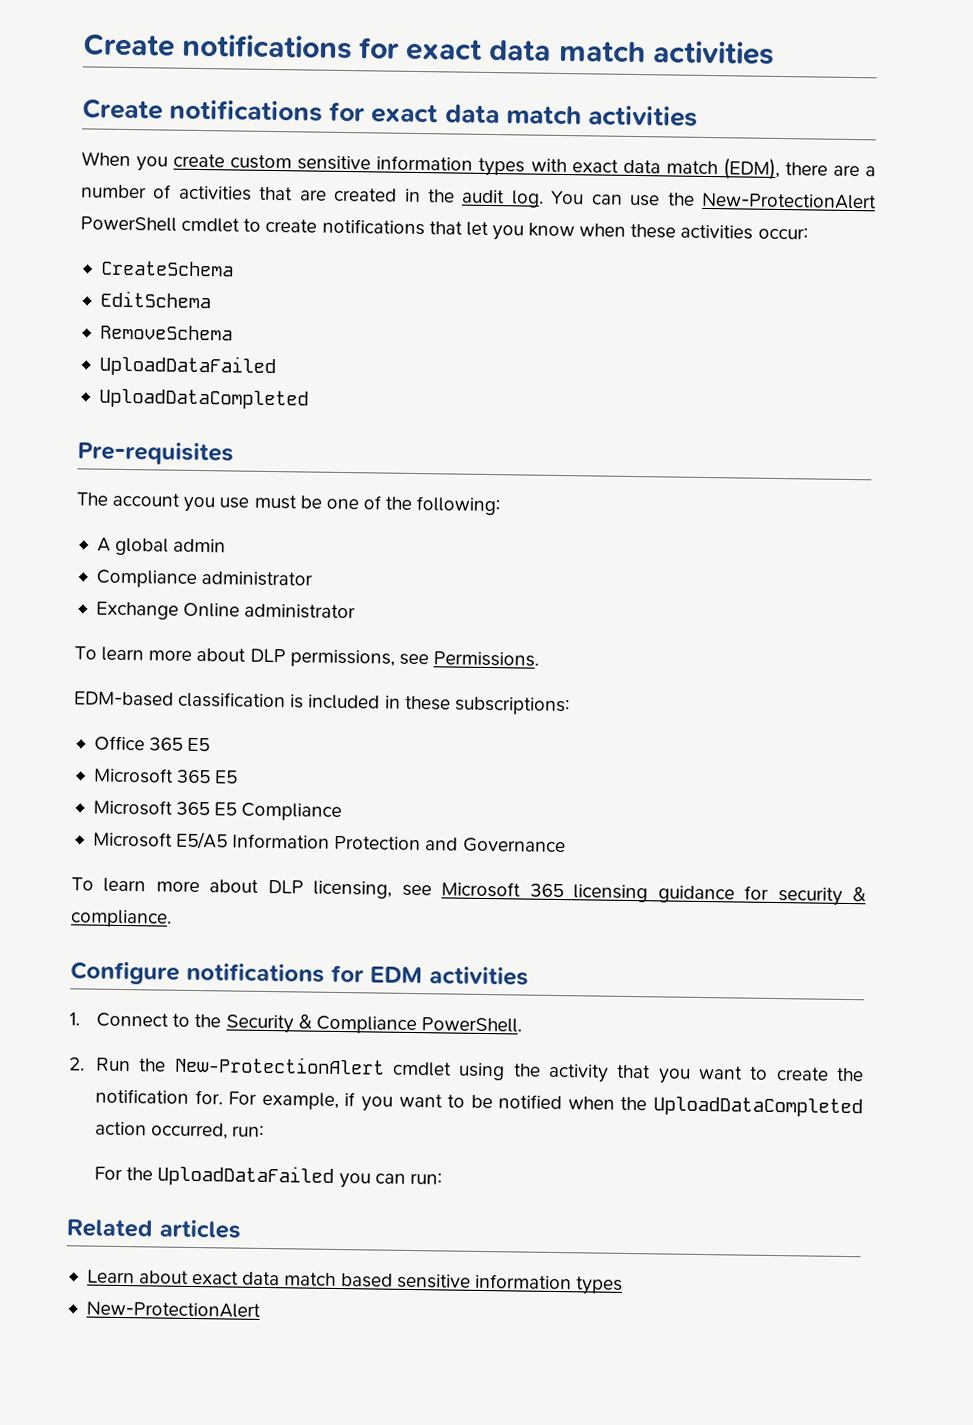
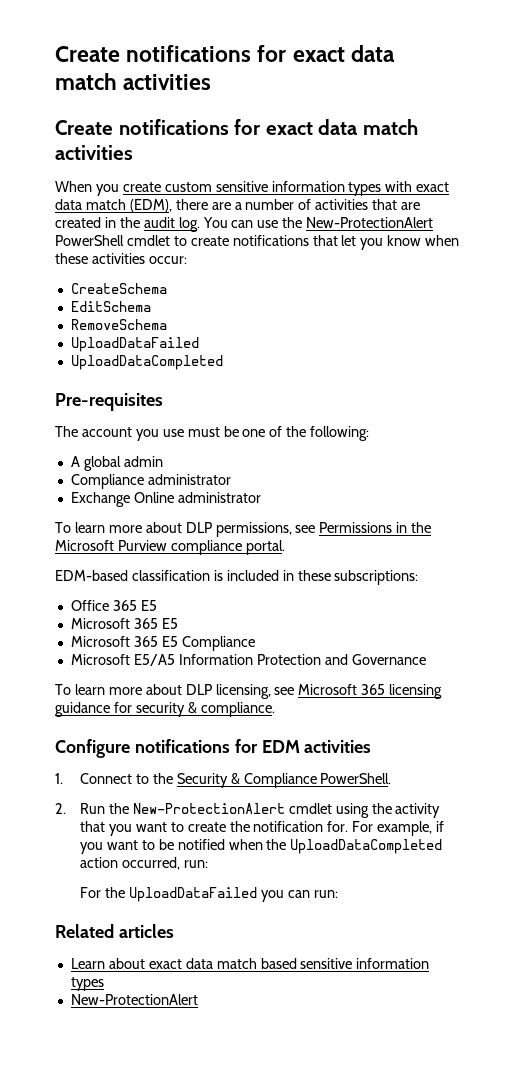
[432,651,539,667] Permissions. -> [319,522,432,533] [55,540,285,555] Permissions in the Microsoft Purview compliance portal.

